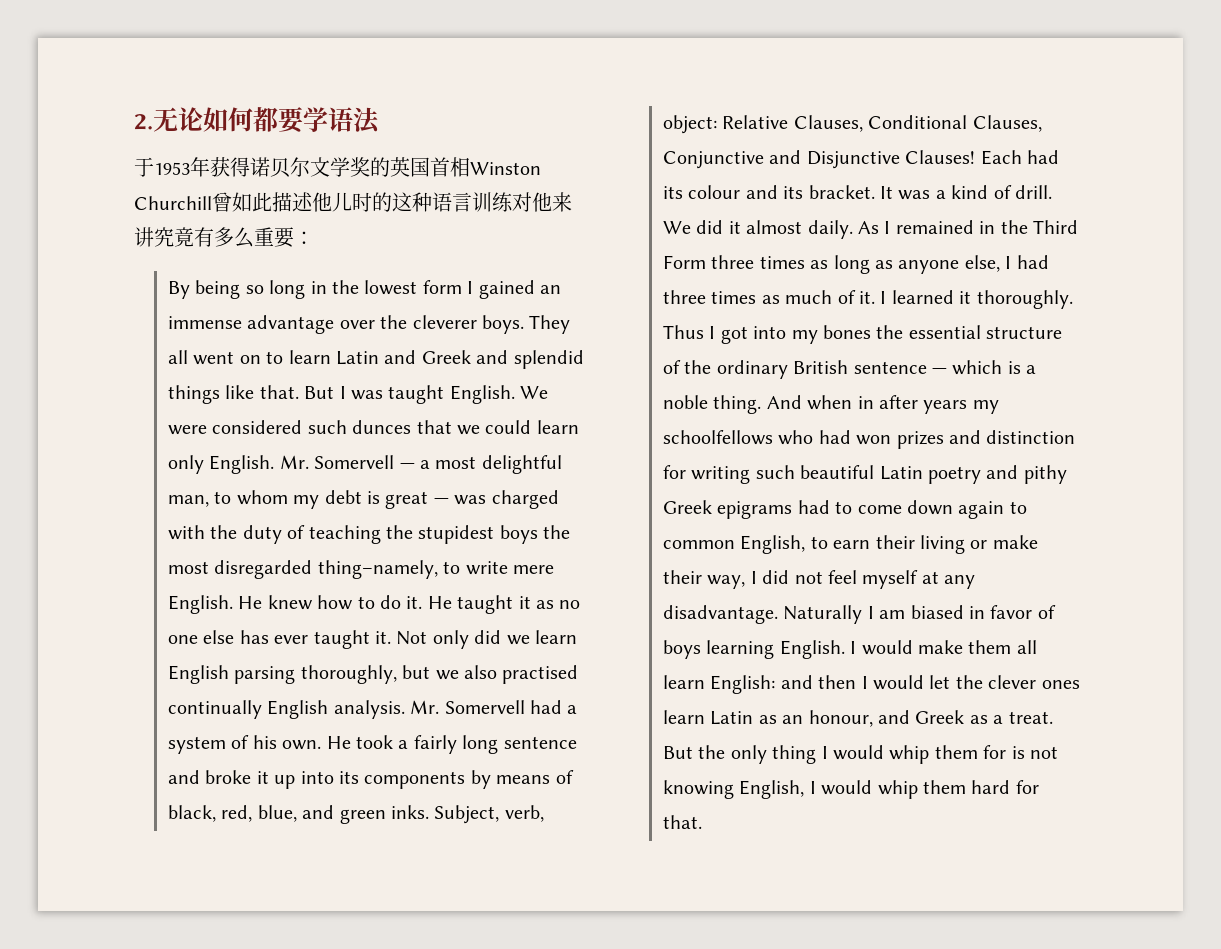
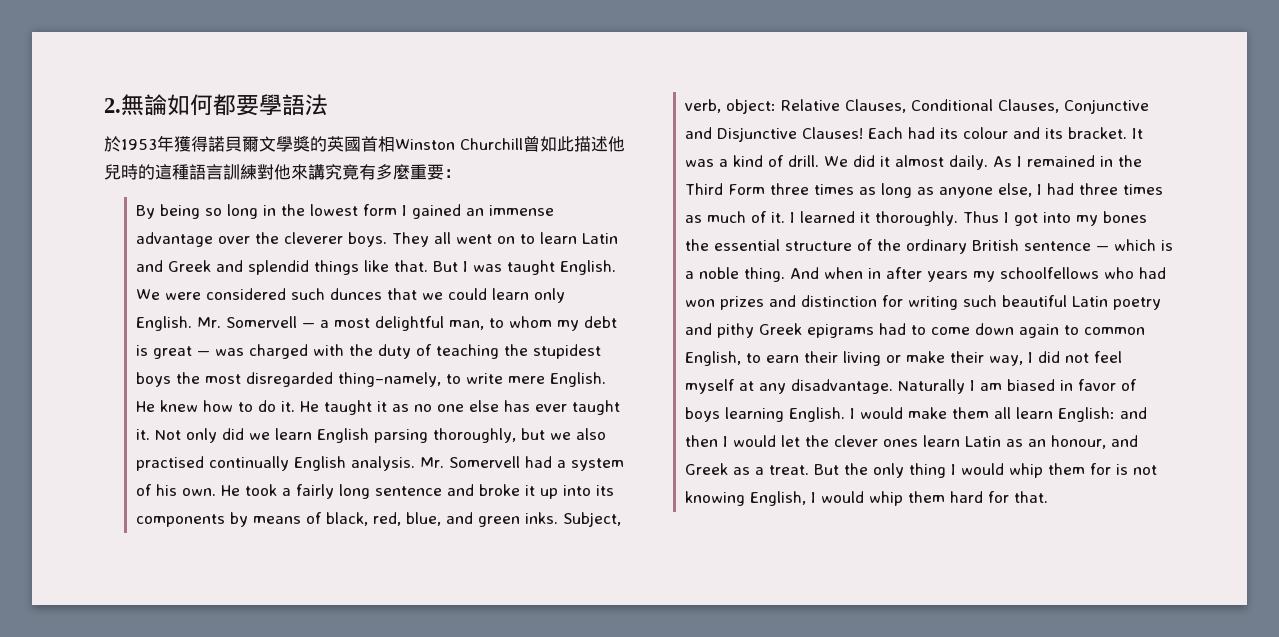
[153,107,203,132] 无论 -> [121,94,167,116] 無論
[303,107,353,132] 学语 -> [259,94,305,116] 學語
[134,157,430,178] 于1953年获得诺贝尔文学奖的英国 -> [104,135,361,152] 於1953年獲得諾貝爾文學獎的英國
[332,192,572,212] [134,227,154,247] 儿时的这种语言训练对他来讲 -> [104,163,325,180] 兒時的這種語言訓練對他來講
[234,227,254,248] 么 -> [393,164,410,180] 麼

